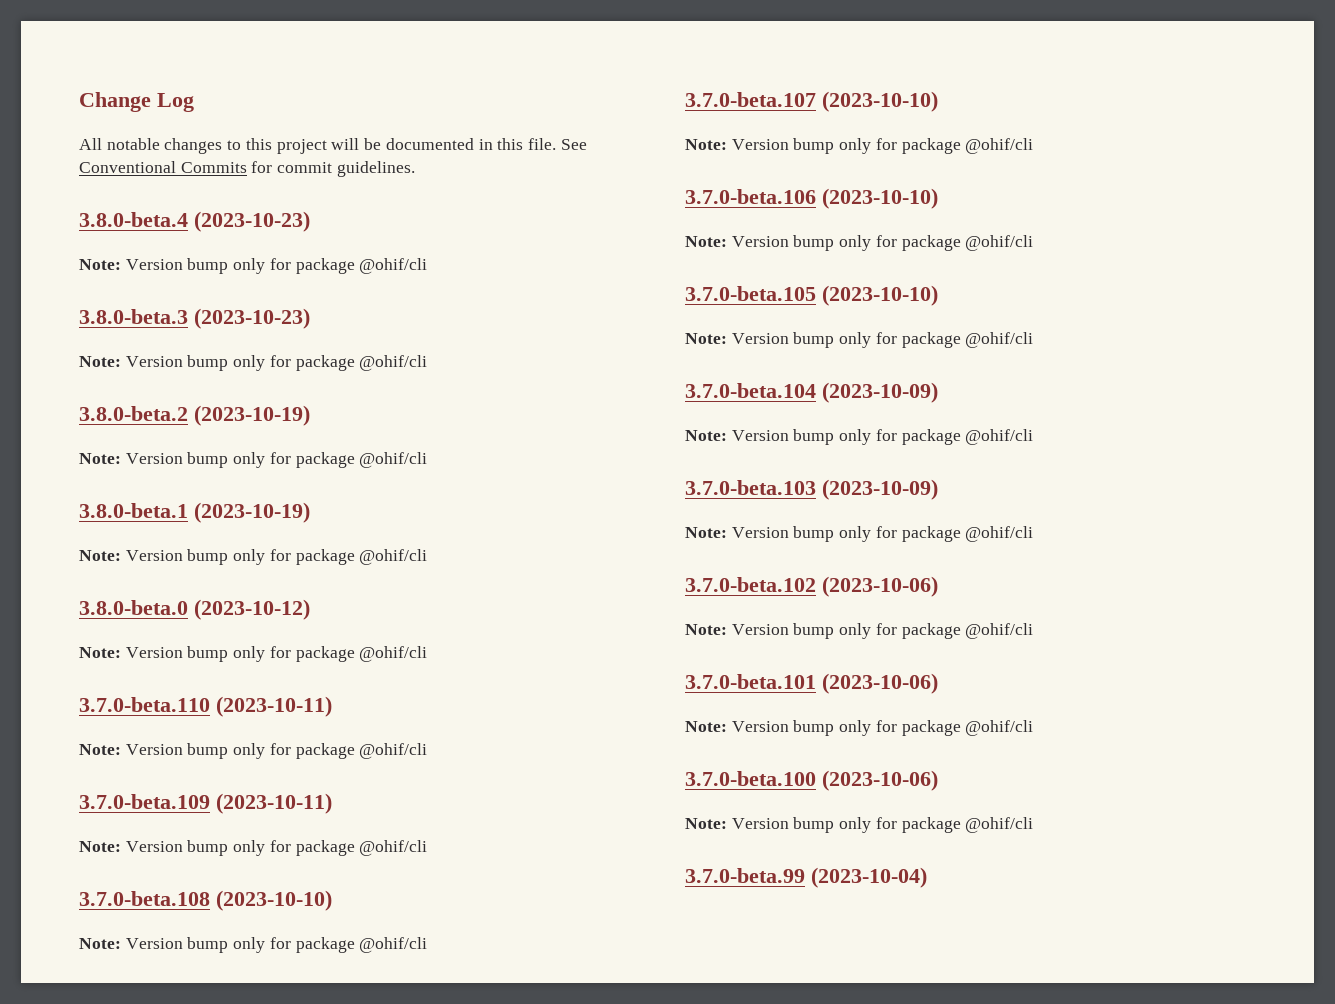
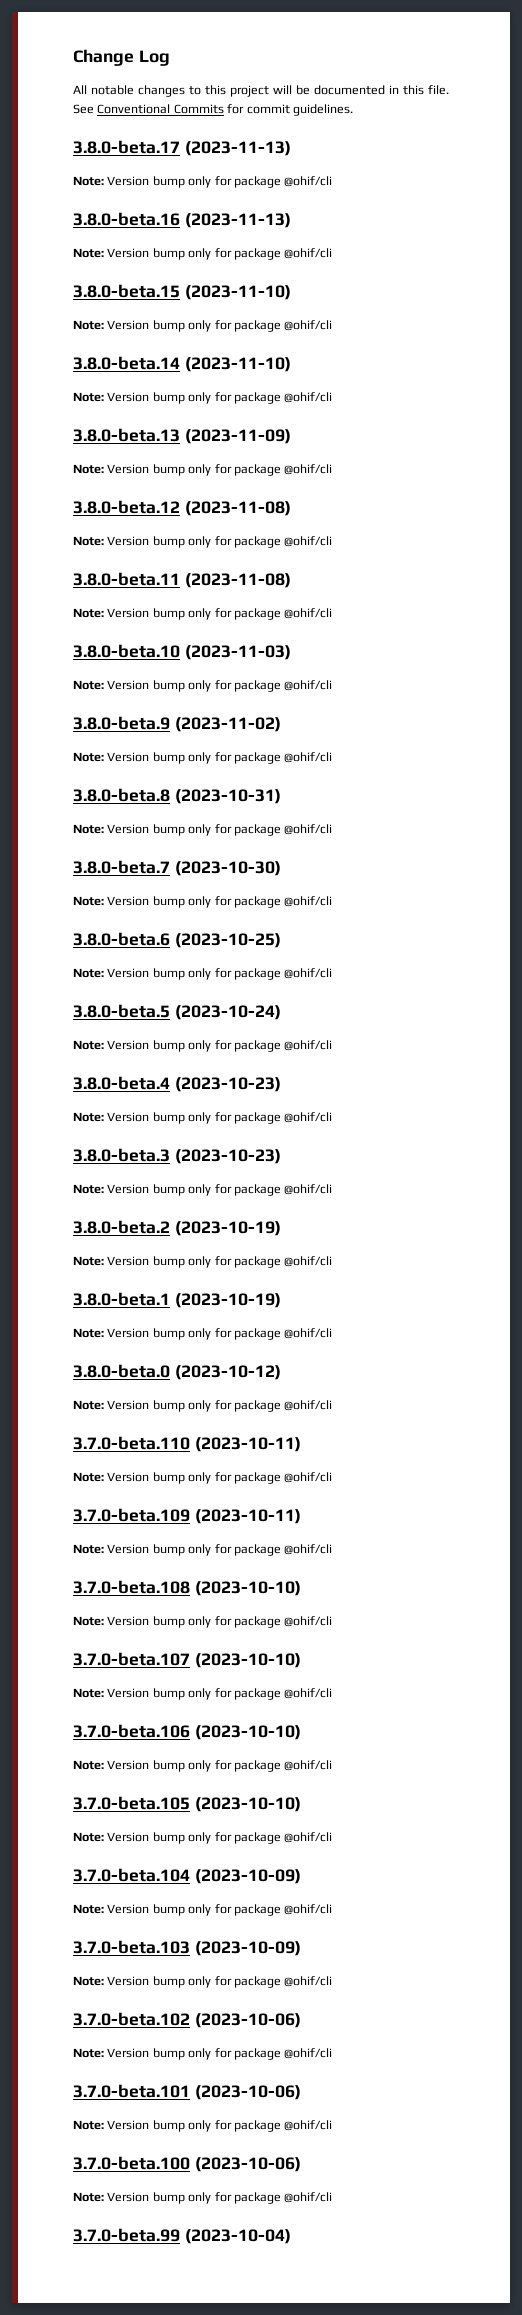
(415, 169) none -> [73,140,291,156] [73,176,333,188] [73,212,291,228] [73,248,333,260] [73,284,291,300] [73,320,333,332] [73,356,291,372] [73,392,333,404] [73,428,291,444] [73,464,333,476] [73,500,291,516] [73,536,333,548] [73,572,291,588] [73,608,333,620] [73,644,291,660] [73,680,333,692] [73,716,281,732] [73,752,333,764] [73,788,281,804] [73,824,333,836] [73,860,281,876] [73,896,333,908] [73,932,281,948] [73,968,333,980] [73,1004,281,1020] [73,1040,333,1052] // 3.8.0-beta.17 (2023-11-13) // Note: Version bump only for package @ohif/cli // 3.8.0-beta.16 (2023-11-13) // Note: Version bump only for package @ohif/cli // 3.8.0-beta.15 (2023-11-10) // Note: Version bump only for package @ohif/cli // 3.8.0-beta.14 (2023-11-10) // Note: Version bump only for package @ohif/cli // 3.8.0-beta.13 (2023-11-09) // Note: Version bump only for package @ohif/cli // 3.8.0-beta.12 (2023-11-08) // Note: Version bump only for package @ohif/cli // 3.8.0-beta.11 (2023-11-08) // Note: Version bump only for package @ohif/cli // 3.8.0-beta.10 (2023-11-03) // Note: Version bump only for package @ohif/cli // 3.8.0-beta.9 (2023-11-02) // Note: Version bump only for package @ohif/cli // 3.8.0-beta.8 (2023-10-31) // Note: Version bump only for package @ohif/cli // 3.8.0-beta.7 (2023-10-30) // Note: Version bump only for package @ohif/cli // 3.8.0-beta.6 (2023-10-25) // Note: Version bump only for package @ohif/cli // 3.8.0-beta.5 (2023-10-24) // Note: Version bump only for package @ohif/cli

